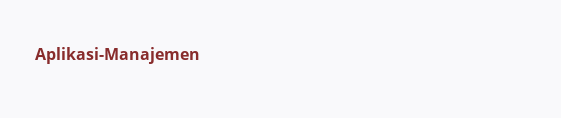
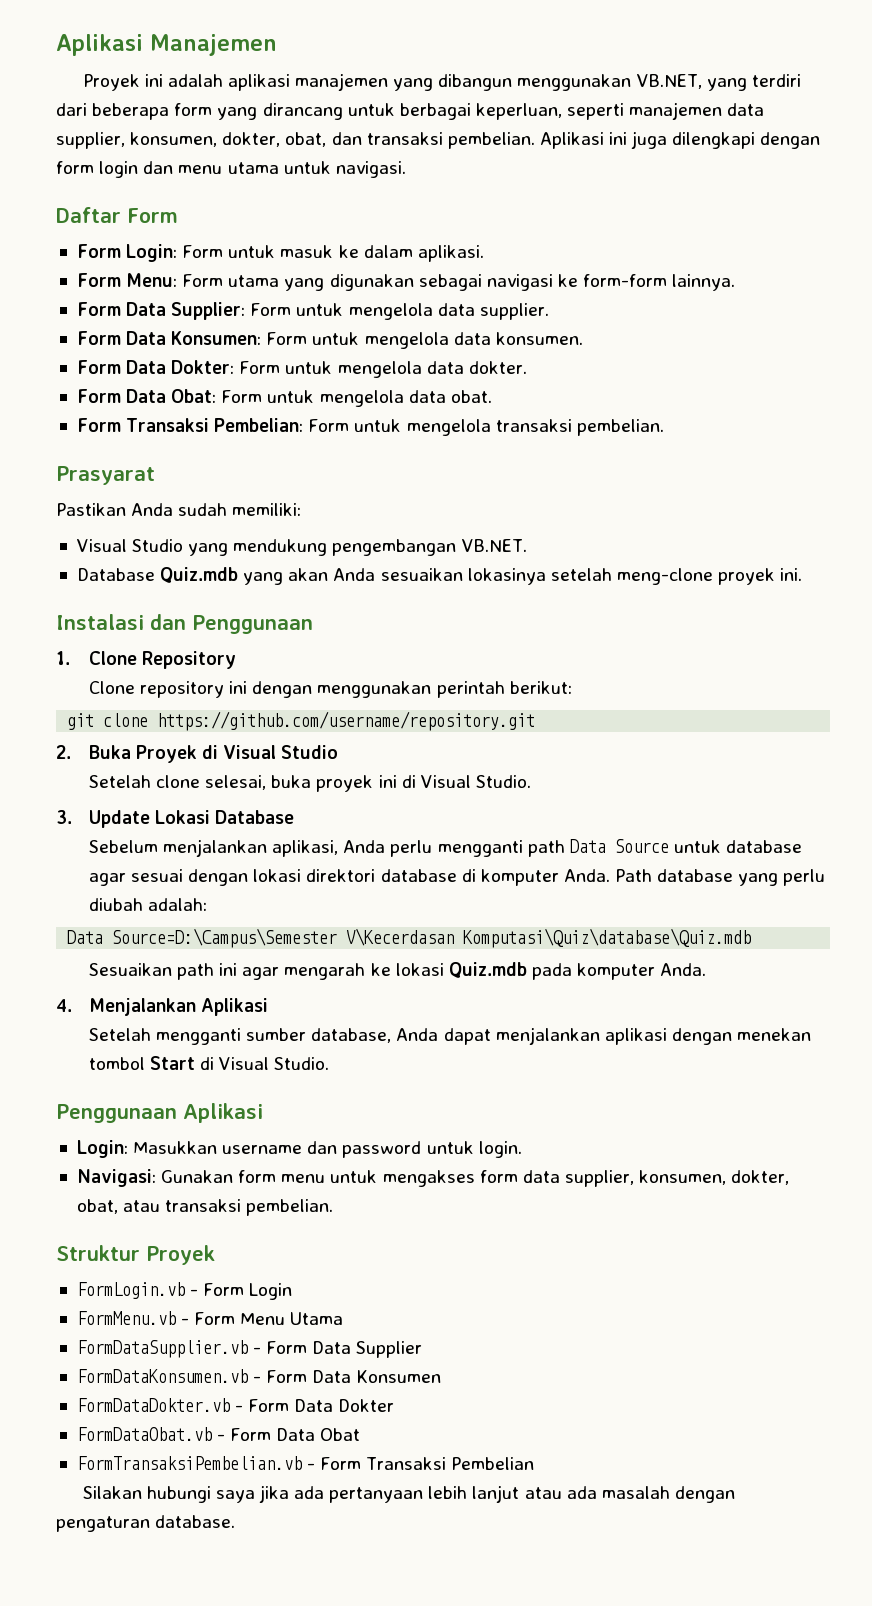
[35,47,200,64] Aplikasi-Manajemen -> [56,34,277,56] [82,73,801,91] [56,102,765,120] [56,131,821,149] [56,161,406,178] [56,207,178,223] [76,244,484,262] [76,273,736,291] [76,302,549,320] [76,331,583,349] [76,360,527,378] [76,389,492,407] [76,418,664,436] [56,466,155,485] [56,503,302,516] [76,539,527,556] [76,567,803,585] [56,614,313,634] [56,651,236,669] [88,681,572,698] [67,711,536,731] [56,745,339,763] [88,775,531,792] [56,810,295,828] [88,839,803,857] [88,869,826,886] [88,898,207,911] [67,928,752,948] [88,962,707,980] [56,998,268,1016] [88,1027,812,1045] [88,1056,330,1070] [56,1103,263,1123] [76,1140,522,1158] [76,1169,790,1187] [76,1199,334,1216] [56,1245,215,1265] [76,1282,293,1300] [76,1311,344,1325] [76,1340,423,1358] [76,1369,442,1383] [76,1398,395,1412] [76,1427,361,1441] [76,1456,535,1470] [82,1485,735,1503] [56,1515,236,1532] Aplikasi Manajemen // Proyek ini adalah aplikasi manajemen yang dibangun menggunakan VB.NET, yang terdiri dari beberapa form yang dirancang untuk berbagai keperluan, seperti manajemen data supplier, konsumen, dokter, obat, dan transaksi pembelian. Aplikasi ini juga dilengkapi dengan form login dan menu utama untuk navigasi. // Daftar Form // Form Login: Form untuk masuk ke dalam aplikasi. // Form Menu: Form utama yang digunakan sebagai navigasi ke form-form lainnya. // Form Data Supplier: Form untuk mengelola data supplier. // Form Data Konsumen: Form untuk mengelola data konsumen. // Form Data Dokter: Form untuk mengelola data dokter. // Form Data Obat: Form untuk mengelola data obat. // Form Transaksi Pembelian: Form untuk mengelola transaksi pembelian. // Prasyarat // Pastikan Anda sudah memiliki: // Visual Studio yang mendukung pengembangan VB.NET. // Database Quiz.mdb yang akan Anda sesuaikan lokasinya setelah meng-clone proyek ini. // Instalasi dan Penggunaan // 1. Clone Repository // Clone repository ini dengan menggunakan perintah berikut: // git clone https://github.com/username/repository.git // 2. Buka Proyek di Visual Studio // Setelah clone selesai, buka proyek ini di Visual Studio. // 3. Update Lokasi Database // Sebelum menjalankan aplikasi, Anda perlu mengganti path Data Source untuk database agar sesuai dengan lokasi direktori database di komputer Anda. Path database yang perlu diubah adalah: // Data Source=D:\Campus\Semester V\Kecerdasan Komputasi\Quiz\database\Quiz.mdb // Sesuaikan path ini agar mengarah ke lokasi Quiz.mdb pada komputer Anda. // 4. Menjalankan Aplikasi // Setelah mengganti sumber database, Anda dapat menjalankan aplikasi dengan menekan tombol Start di Visual Studio. // Penggunaan Aplikasi // Login: Masukkan username dan password untuk login. // Navigasi: Gunakan form menu untuk mengakses form data supplier, konsumen, dokter, obat, atau transaksi pembelian. // Struktur Proyek // FormLogin.vb - Form Login // FormMenu.vb - Form Menu Utama // FormDataSupplier.vb - Form Data Supplier // FormDataKonsumen.vb - Form Data Konsumen // FormDataDokter.vb - Form Data Dokter // FormDataObat.vb - Form Data Obat // FormTransaksiPembelian.vb - Form Transaksi Pembelian // Silakan hubungi saya jika ada pertanyaan lebih lanjut atau ada masalah dengan pengaturan database.

